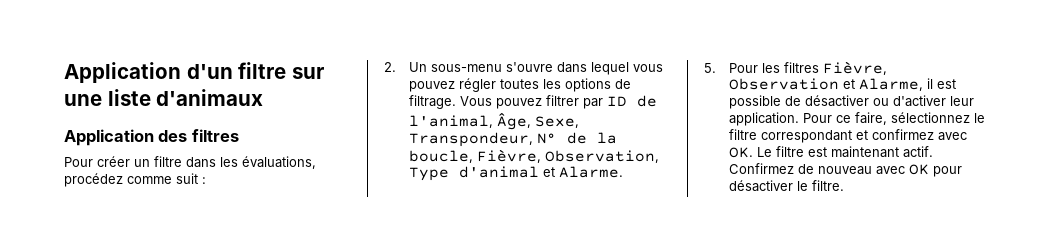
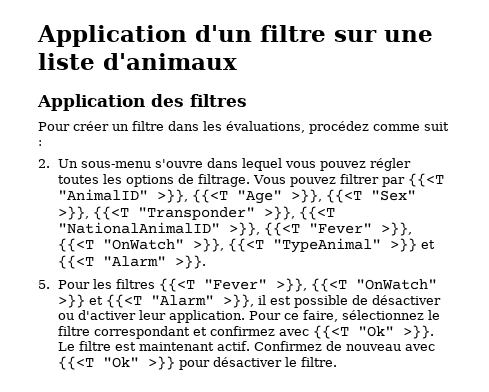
[607,95,658,107] [409,112,580,130] [409,132,618,147] [409,149,660,163] [409,166,624,181] [704,61,888,75] [729,78,924,91] ID de l'animal, Âge, Sexe, Transpondeur, N° de la boucle, Fièvre, Observation, Type d'animal et Alarme. // 5. Pour les filtres Fièvre, Observation et Alarme, -> [407,173,444,187] [57,189,416,204] [57,206,335,220] [57,222,412,236] [57,238,435,253] [57,255,206,269] [38,278,437,292] [57,294,254,308] {{<T "AnimalID" >}}, {{<T "Age" >}}, {{<T "Sex" >}}, {{<T "Transponder" >}}, {{<T "NationalAnimalID" >}}, {{<T "Fever" >}}, {{<T "OnWatch" >}}, {{<T "TypeAnimal" >}} et {{<T "Alarm" >}}. // 5. Pour les filtres {{<T "Fever" >}}, {{<T "OnWatch" >}} et {{<T "Alarm" >}},
[729,147,754,158] OK. -> [312,325,434,339] {{<T "Ok" >}}.
[909,164,930,175] OK -> [57,356,175,370] {{<T "Ok" >}}

